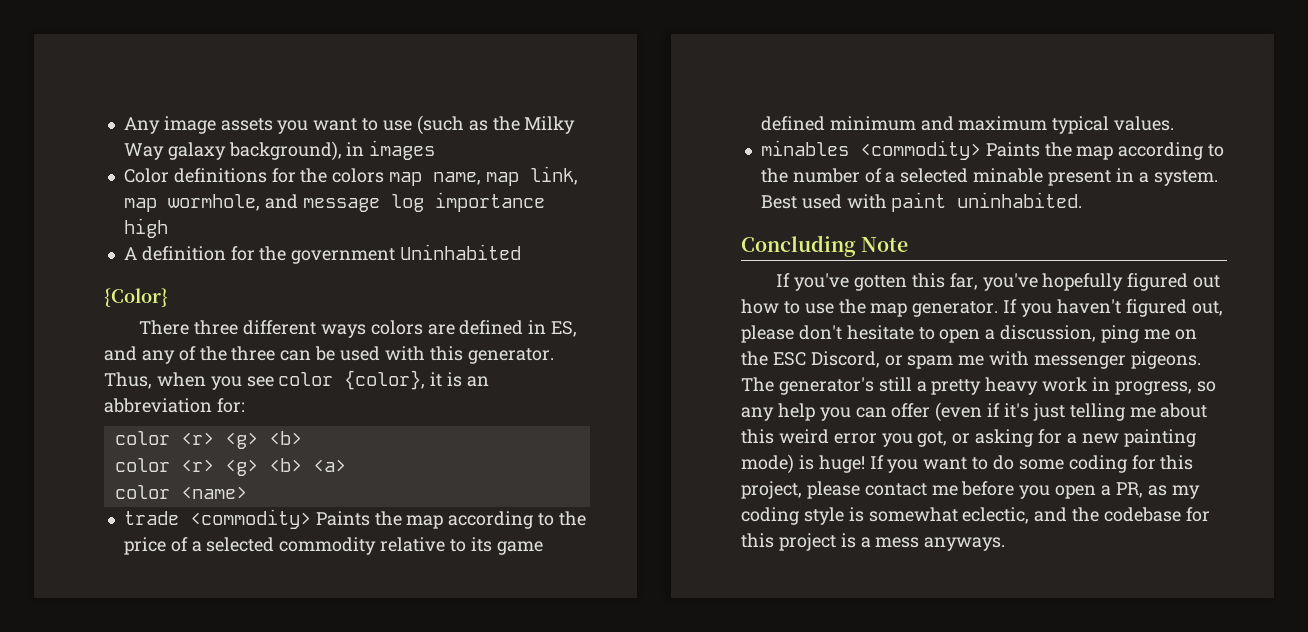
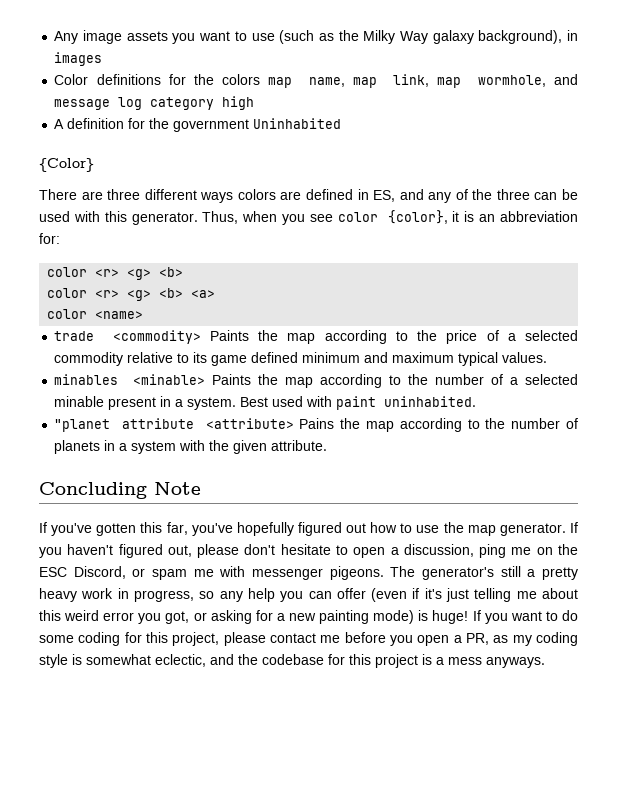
[434,192,545,212] importance -> [150,97,215,110] category
(190, 327) none -> [81,191,103,200] are
[859,140,981,160] <commodity> -> [132,374,205,385] <minable>
(1083, 200) none -> [54,418,578,432] [54,440,328,454] // "planet attribute <attribute> Pains the map according to the number of planets in a system with the given attribute.

